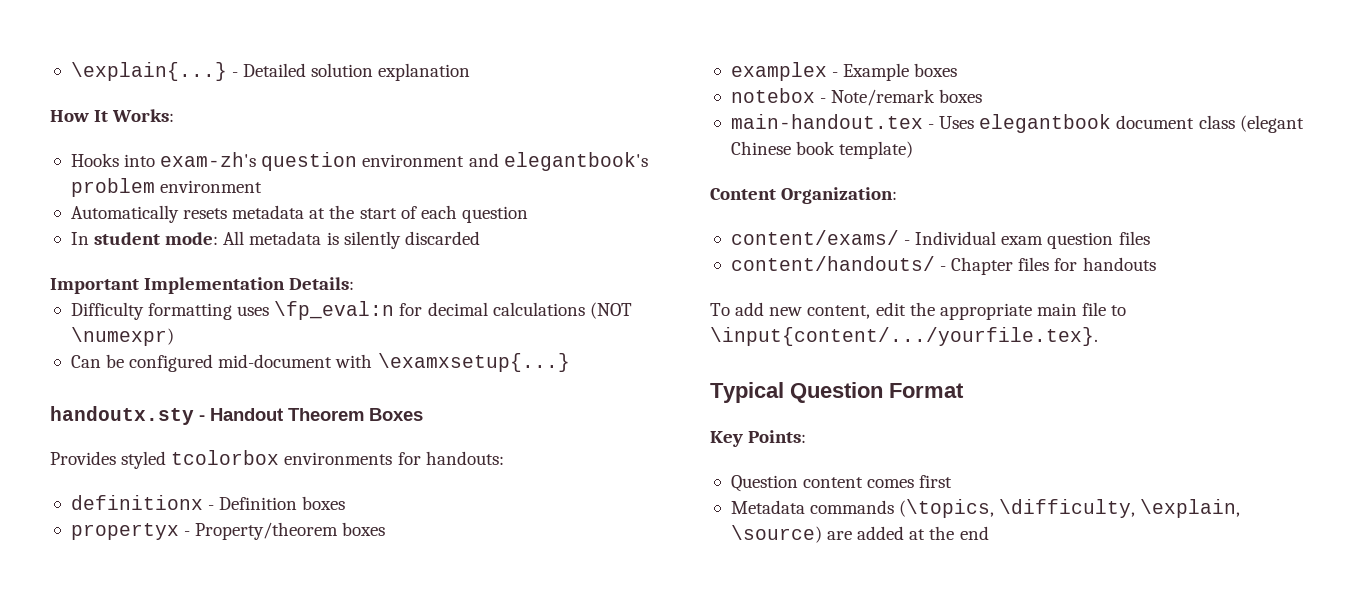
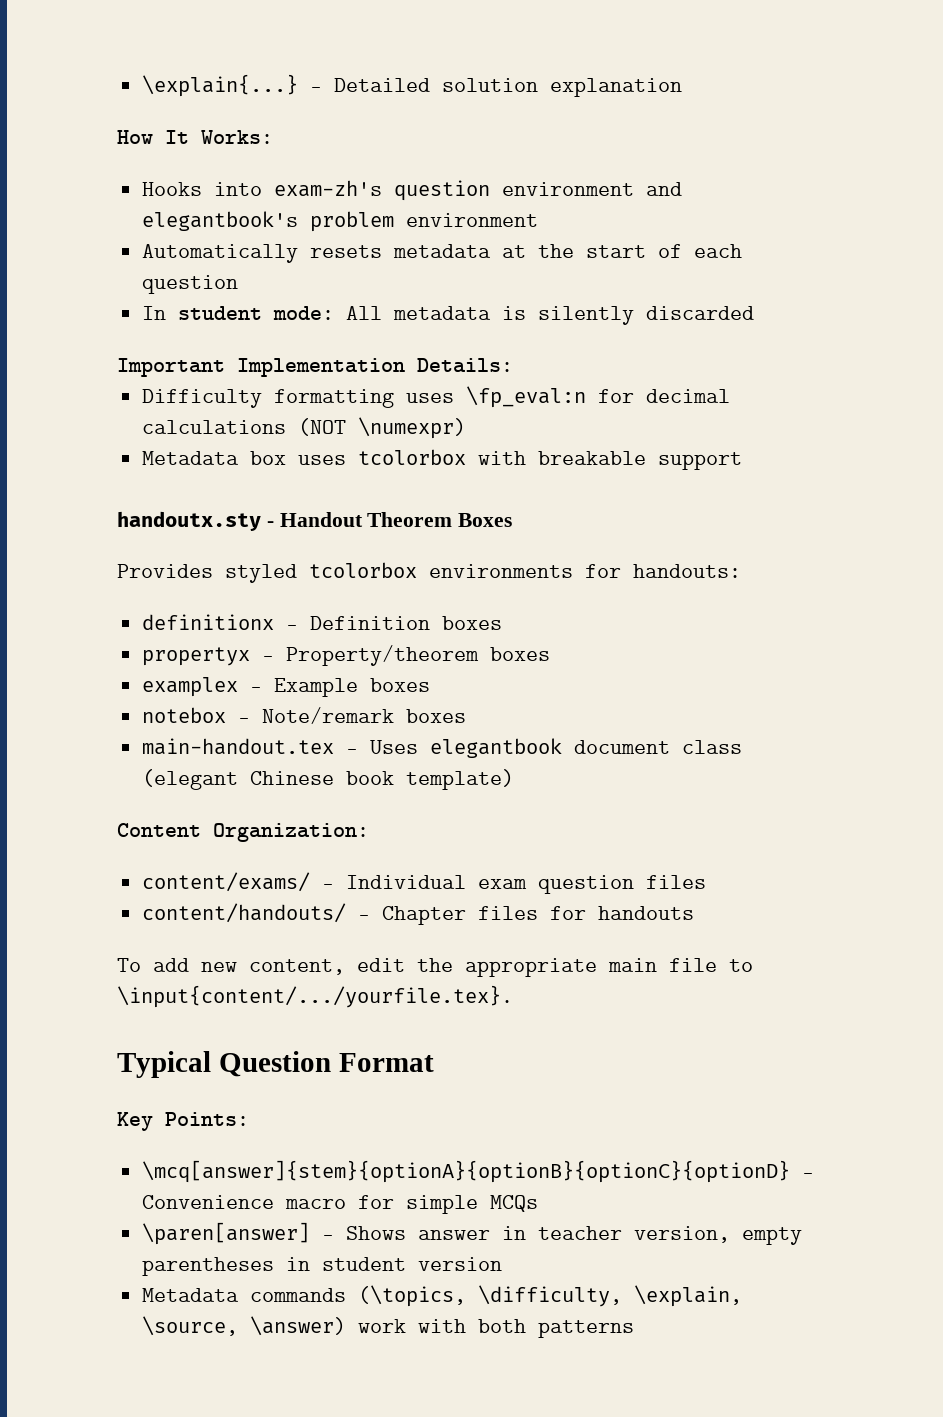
[70,353,570,372] Can be configured mid-document with \examxsetup{...} -> [142,449,743,470] Metadata box uses tcolorbox with breakable support
[730,475,953,492] Question content comes first -> [142,1160,815,1183] [142,1195,539,1214] [142,1222,803,1245] [142,1257,503,1276] \mcq[answer]{stem}{optionA}{optionB}{optionC}{optionD} - Convenience macro for simple MCQs // \paren[answer] - Shows answer in teacher version, empty parentheses in student version
[730,525,989,543] \source) are added at the end -> [142,1316,635,1338] \source, \answer) work with both patterns

